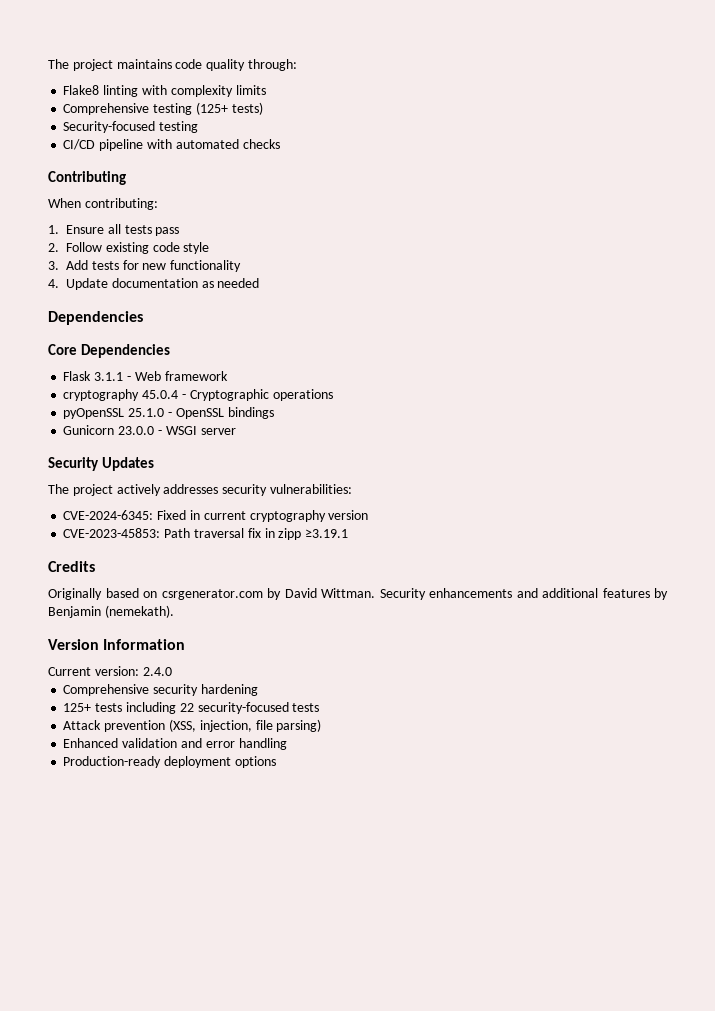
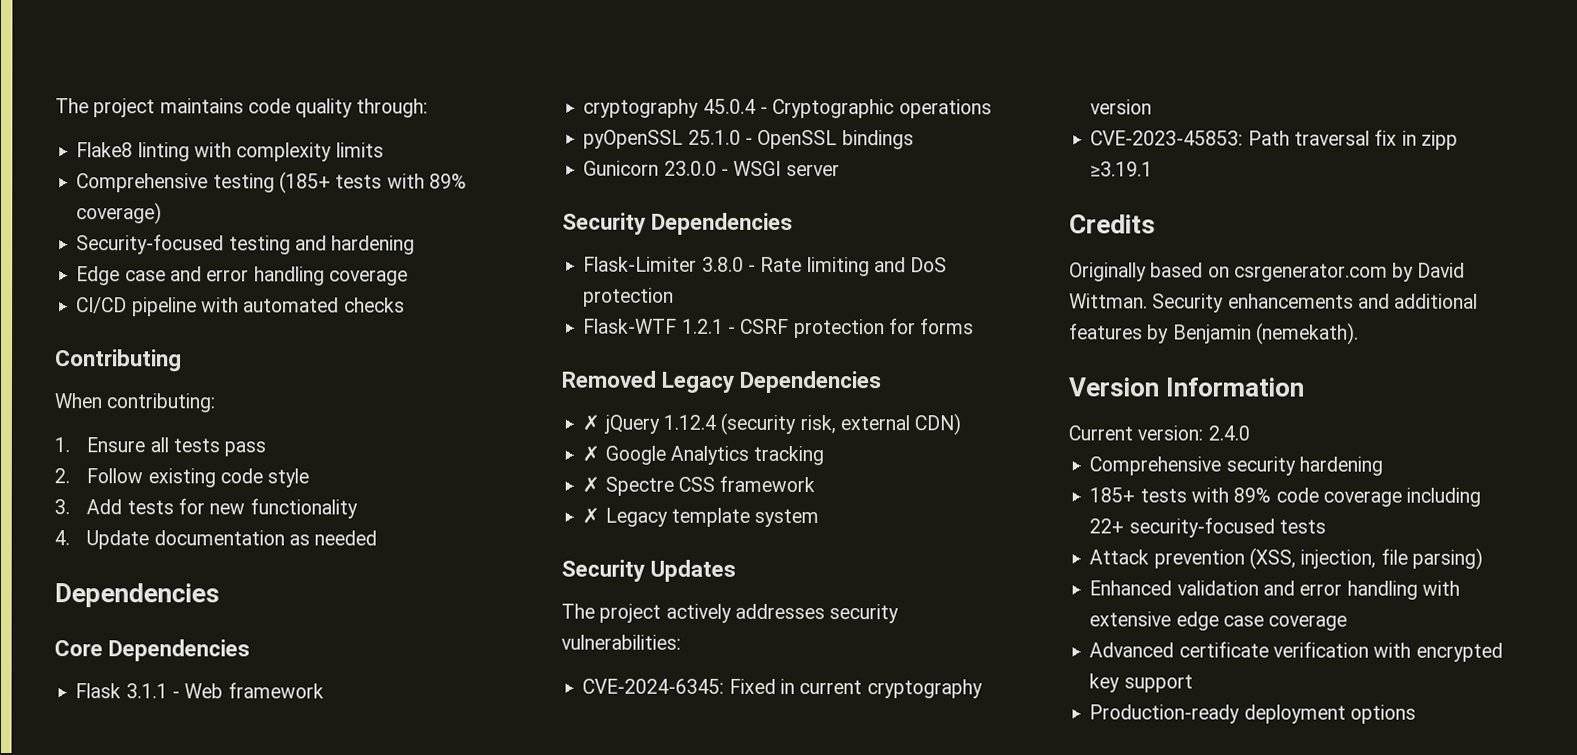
[195,102,263,115] [63,121,199,133] (125+ tests) // Security-focused testing -> [278,171,467,194] [76,202,163,225] [76,234,416,255] [76,266,408,286] (185+ tests with 89% coverage) // Security-focused testing and hardening // Edge case and error handling coverage
(236, 431) none -> [562,212,794,236] [583,256,948,277] [583,287,675,307] [583,318,975,339] [561,370,883,394] [582,412,962,436] [582,445,825,466] [582,475,816,496] [582,507,820,528] // Security Dependencies // Flask-Limiter 3.8.0 - Rate limiting and DoS protection // Flask-WTF 1.2.1 - CSRF protection for forms // Removed Legacy Dependencies // ✗ jQuery 1.12.4 (security risk, external CDN) // ✗ Google Analytics tracking // ✗ Spectre CSS framework // ✗ Legacy template system
[63,702,194,714] 125+ tests including 22 -> [1089,487,1482,507] [1089,518,1125,534] 185+ tests with 89% code coverage including 22+
(287, 744) none -> [1421,580,1460,596] [1089,611,1348,631] [1089,641,1503,662] [1089,673,1193,693] with extensive edge case coverage // Advanced certificate verification with encrypted key support

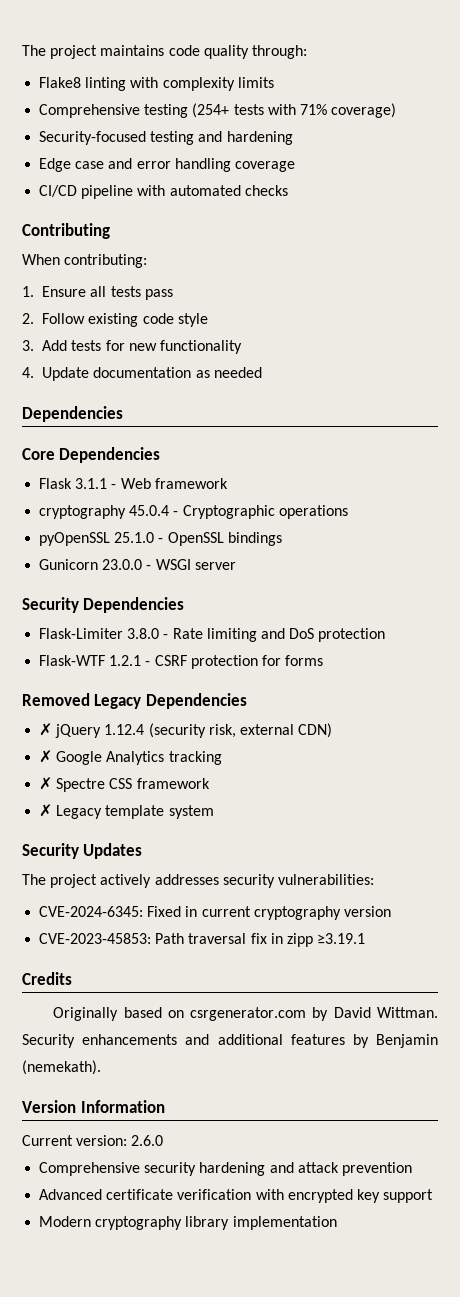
[278,171,467,194] (185+ tests with 89% -> [192,103,327,118] (254+ tests with 71%
[1207,425,1250,441] 2.4.0 -> [131,1135,164,1146] 2.6.0
[1089,487,1482,507] [1089,517,1326,538] [1089,547,1483,570] [1089,580,1460,600] [1089,611,1348,631] // 185+ tests with 89% code coverage including 22+ security-focused tests // Attack prevention (XSS, injection, file parsing) // Enhanced validation and error handling with extensive edge case coverage -> [269,1162,412,1176] and attack prevention
[1089,704,1416,724] Production-ready deployment options -> [39,1216,337,1230] Modern cryptography library implementation

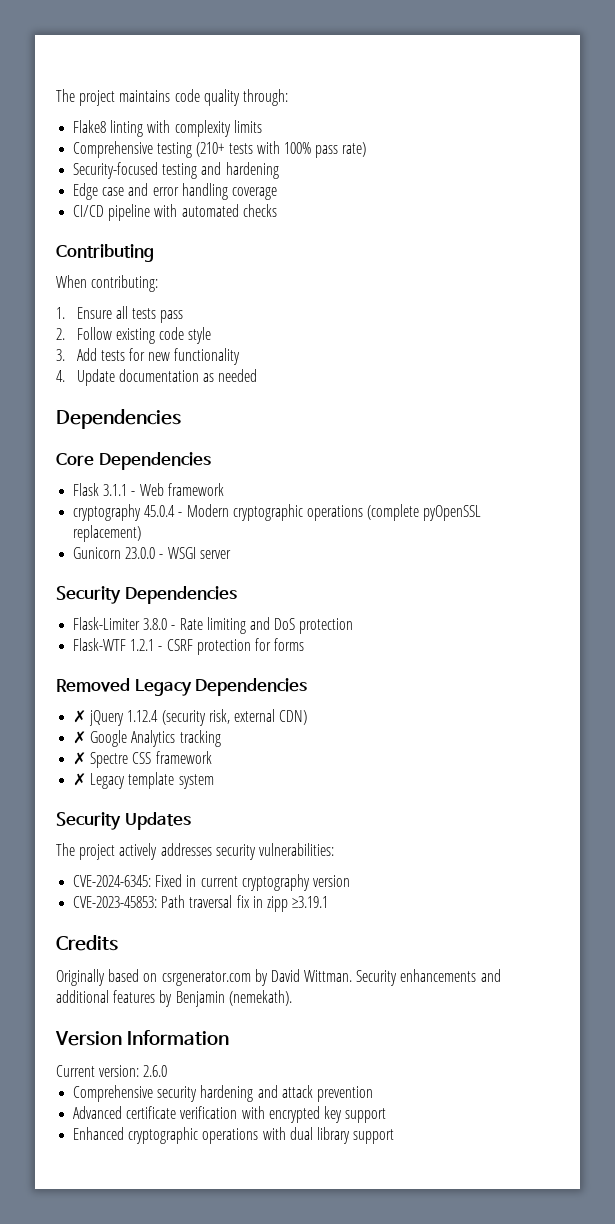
[192,103,230,118] (254+ -> [196,142,225,157] (210+
[299,103,397,118] 71% coverage) -> [283,142,367,158] 100% pass rate)
[182,505,348,519] [39,532,282,546] Cryptographic operations // pyOpenSSL 25.1.0 - OpenSSL bindings -> [186,504,482,521] [73,525,142,542] Modern cryptographic operations (complete pyOpenSSL replacement)
[39,1216,337,1230] Modern cryptography library implementation -> [73,1127,395,1144] Enhanced cryptographic operations with dual library support

